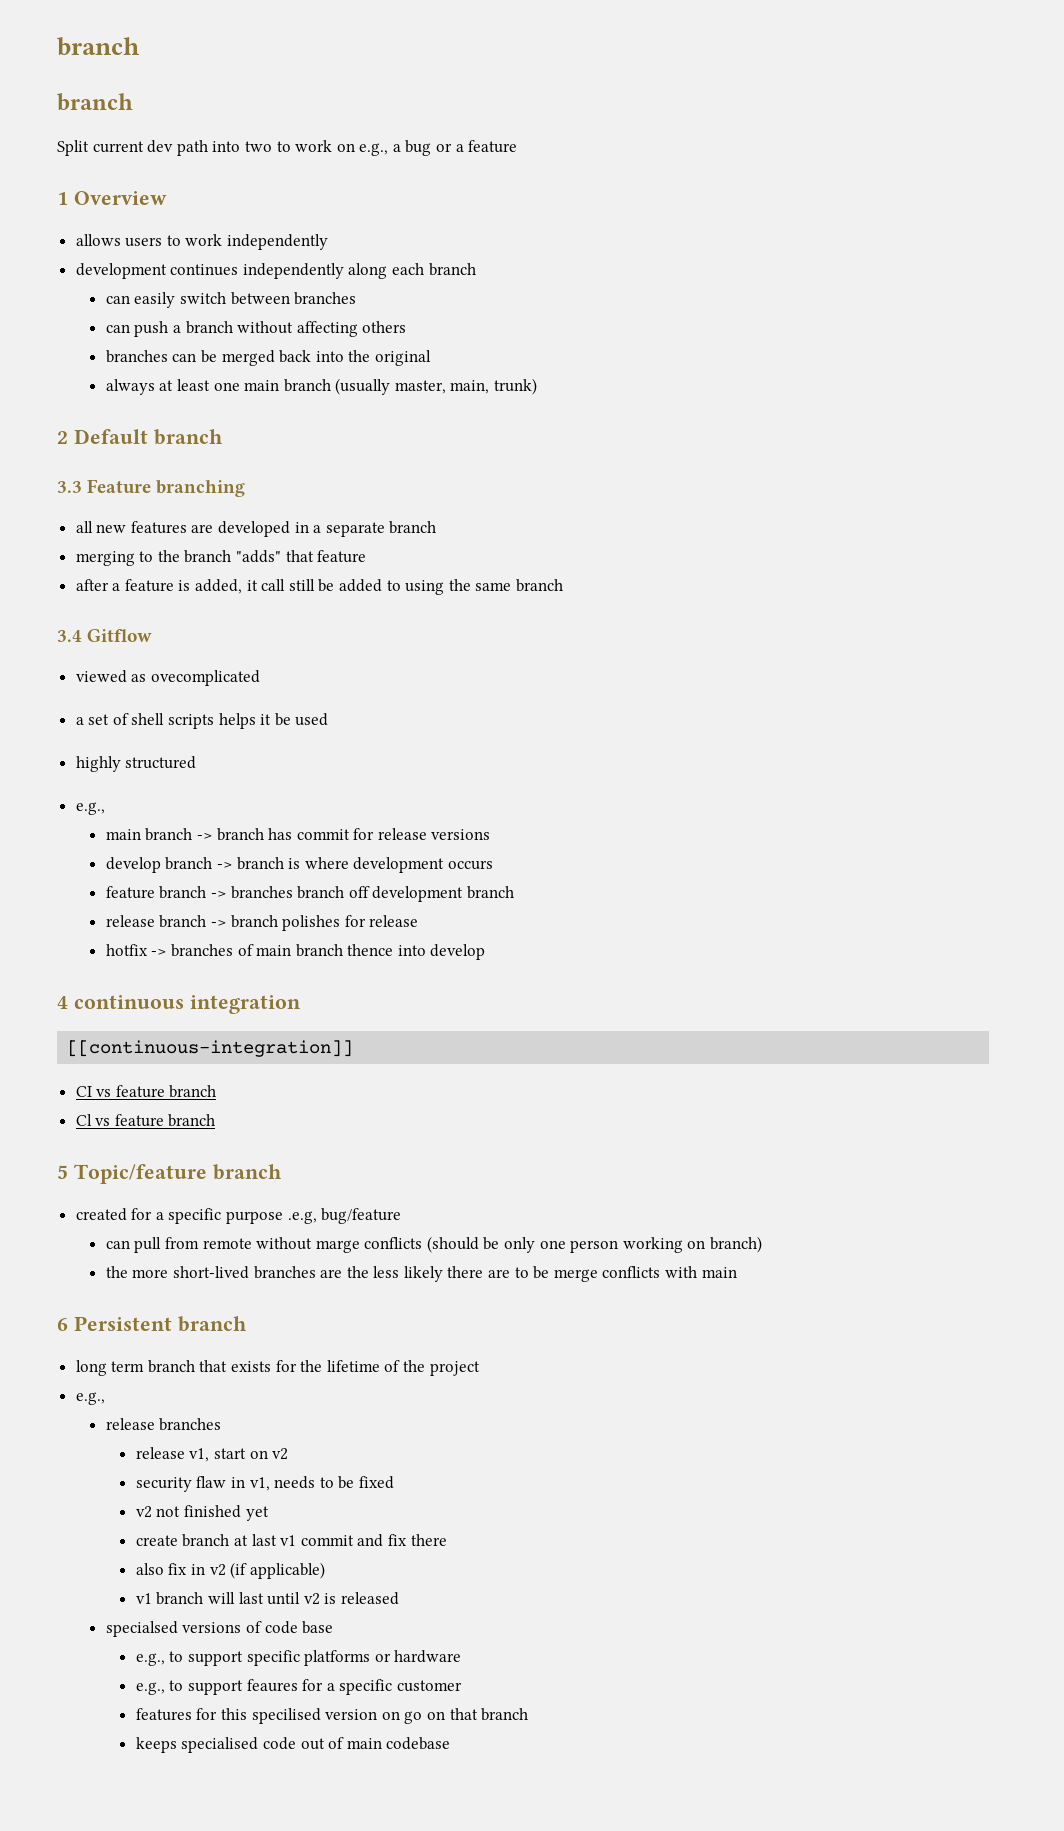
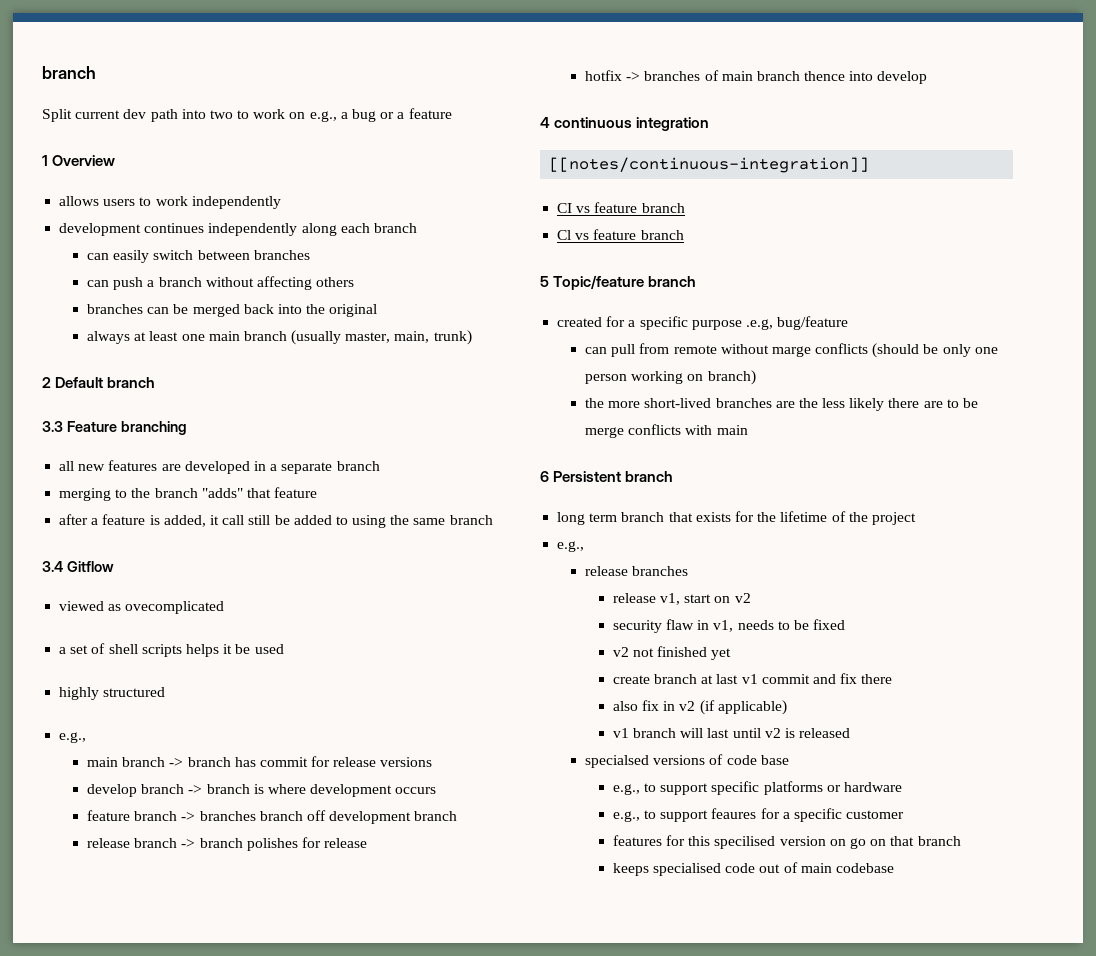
[57,37,140,56] [57,93,133,111] branch // branch -> [42,66,96,79] branch
[67,1040,354,1057] [[continuous-integration]] -> [549,157,870,173] [[notes/continuous-integration]]

